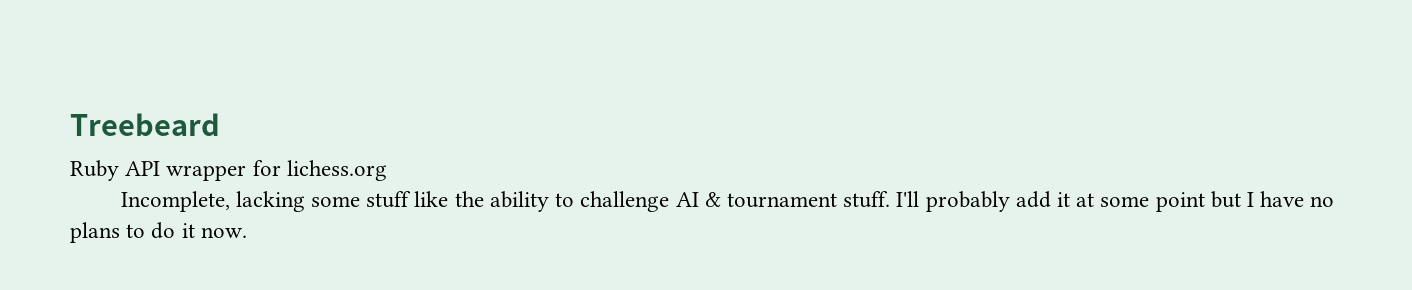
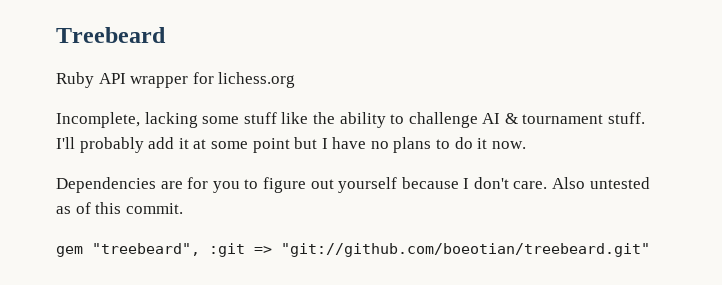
(247, 232) none -> [56,177,650,193] [56,202,183,214] [56,243,650,257] // Dependencies are for you to figure out yourself because I don't care. Also untested as of this commit. // gem "treebeard", :git => "git://github.com/boeotian/treebeard.git"

